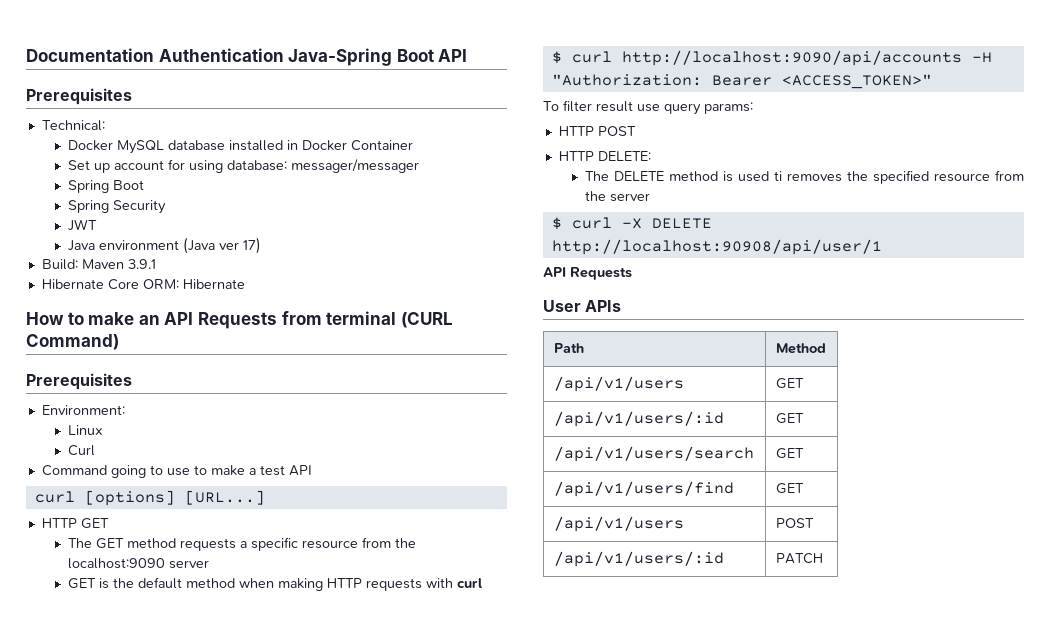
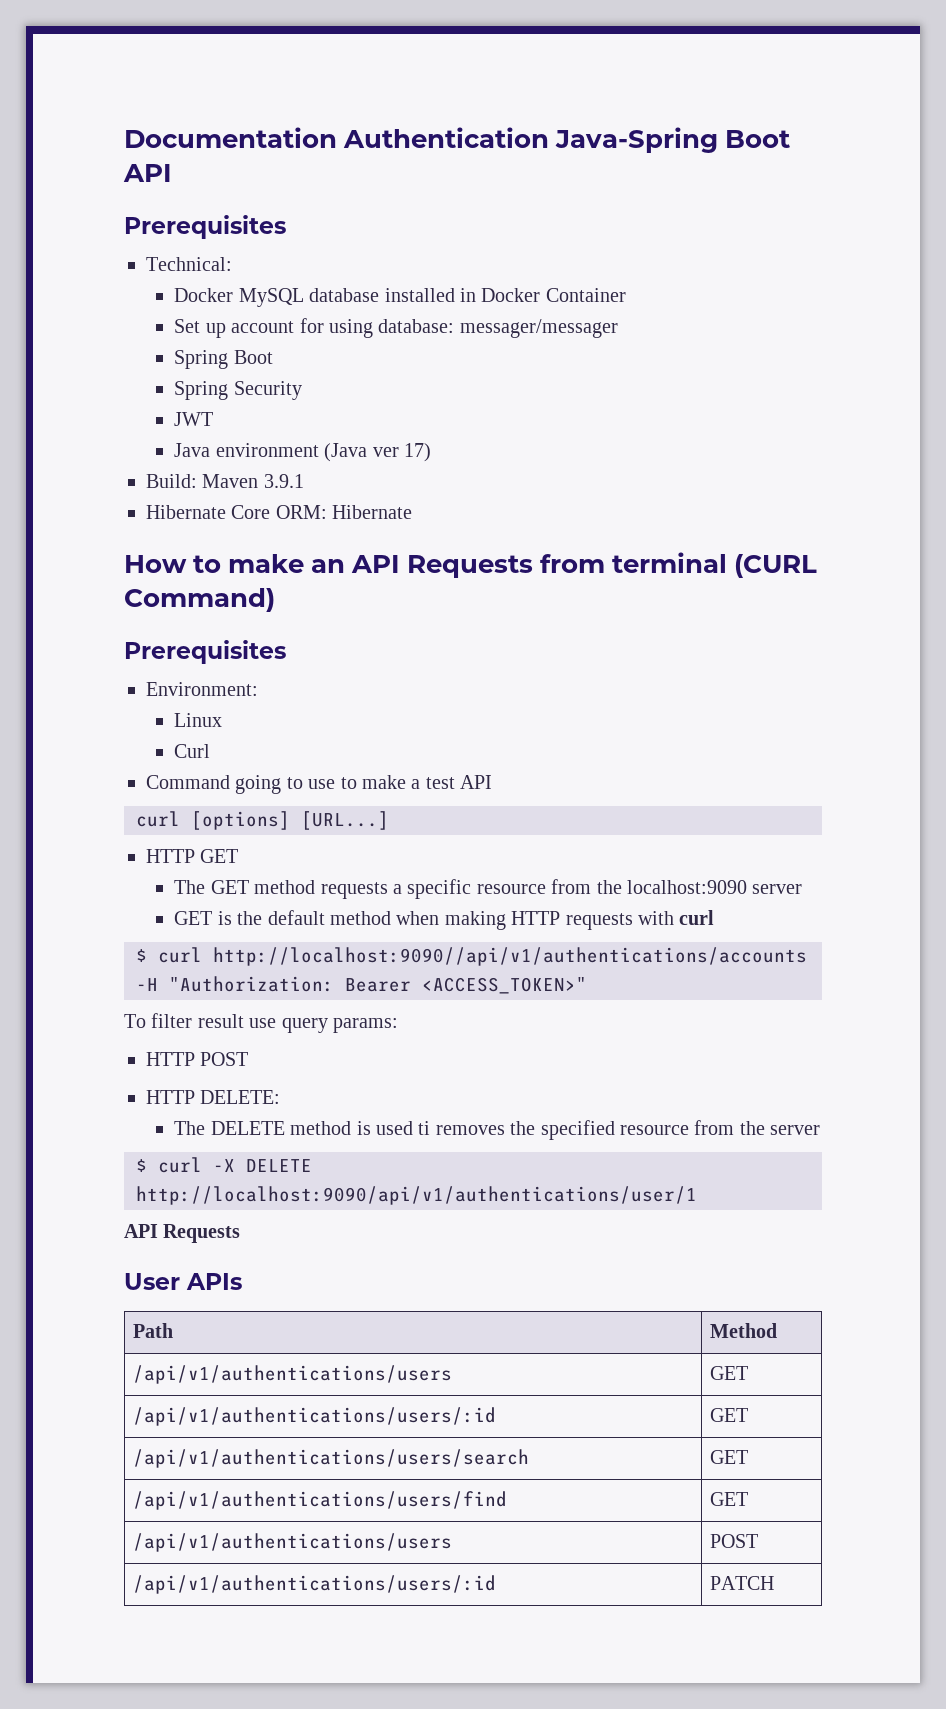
[621,50,962,66] http://localhost:9090/api/accounts -> [213,947,807,966] http://localhost:9090//api/v1/authentications/accounts
[551,239,882,255] http://localhost:90908/api/user/1 -> [136,1186,697,1205] http://localhost:9090/api/v1/authentications/user/1
[553,376,684,392] [775,378,804,389] [553,411,724,427] [775,413,804,424] [553,446,754,462] [775,448,804,459] [553,481,734,497] [775,483,804,494] [553,516,684,532] [775,518,814,528] [553,551,724,567] /api/v1/users | GET // /api/v1/users/:id | GET // /api/v1/users/search | GET // /api/v1/users/find | GET // /api/v1/users | POST // /api/v1/users/:id -> [133,1365,453,1384] [710,1366,749,1380] [133,1407,497,1426] [710,1408,749,1422] [133,1449,530,1468] [710,1450,749,1464] [133,1491,508,1510] [710,1492,749,1506] [133,1533,453,1552] [710,1534,759,1548] [133,1575,497,1594] /api/v1/authentications/users | GET // /api/v1/authentications/users/:id | GET // /api/v1/authentications/users/search | GET // /api/v1/authentications/users/find | GET // /api/v1/authentications/users | POST // /api/v1/authentications/users/:id

